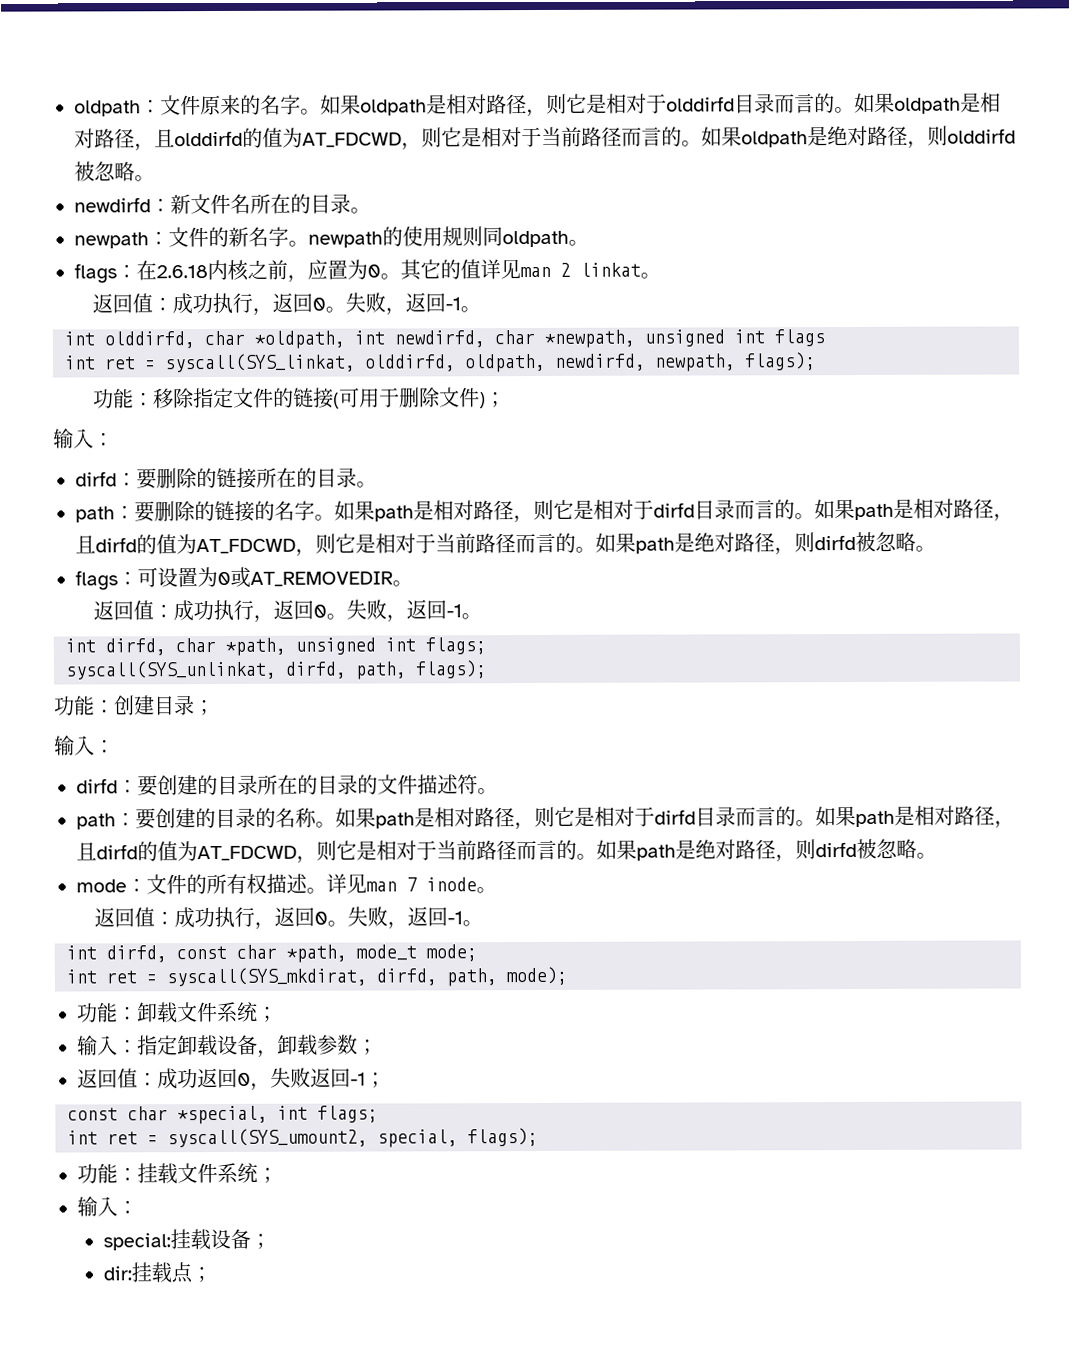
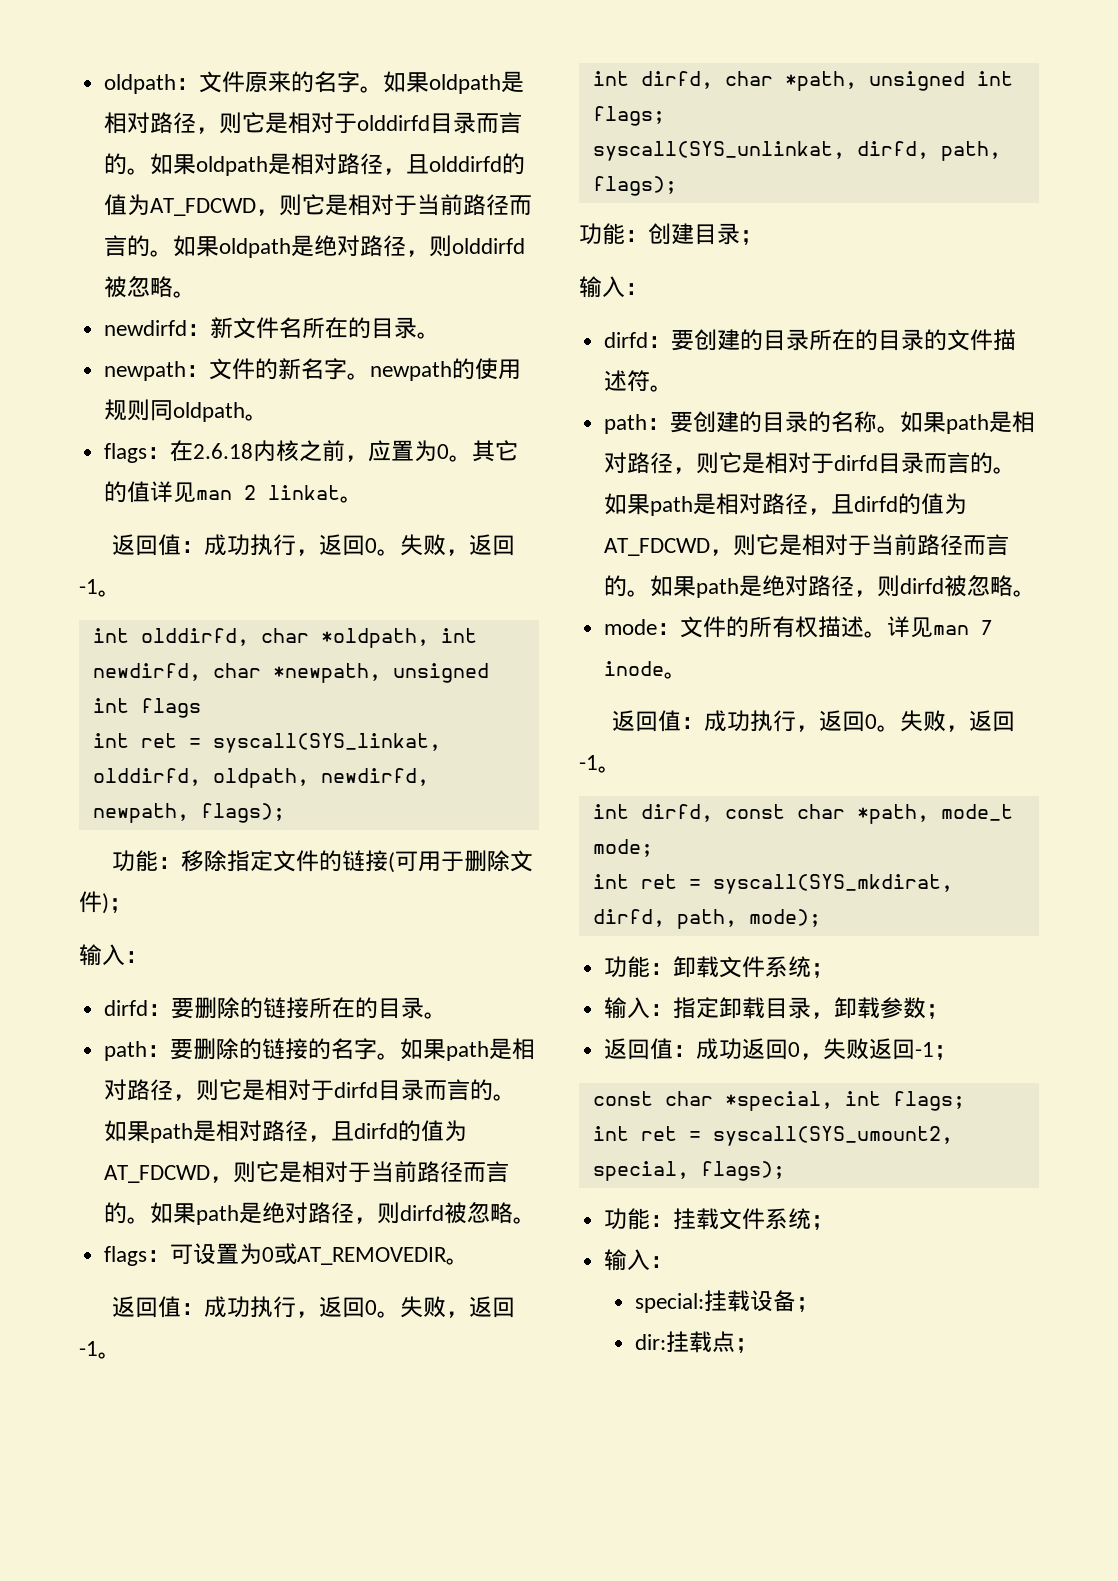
[217,1034,258,1056] 设备 -> [765,997,812,1019] 目录

